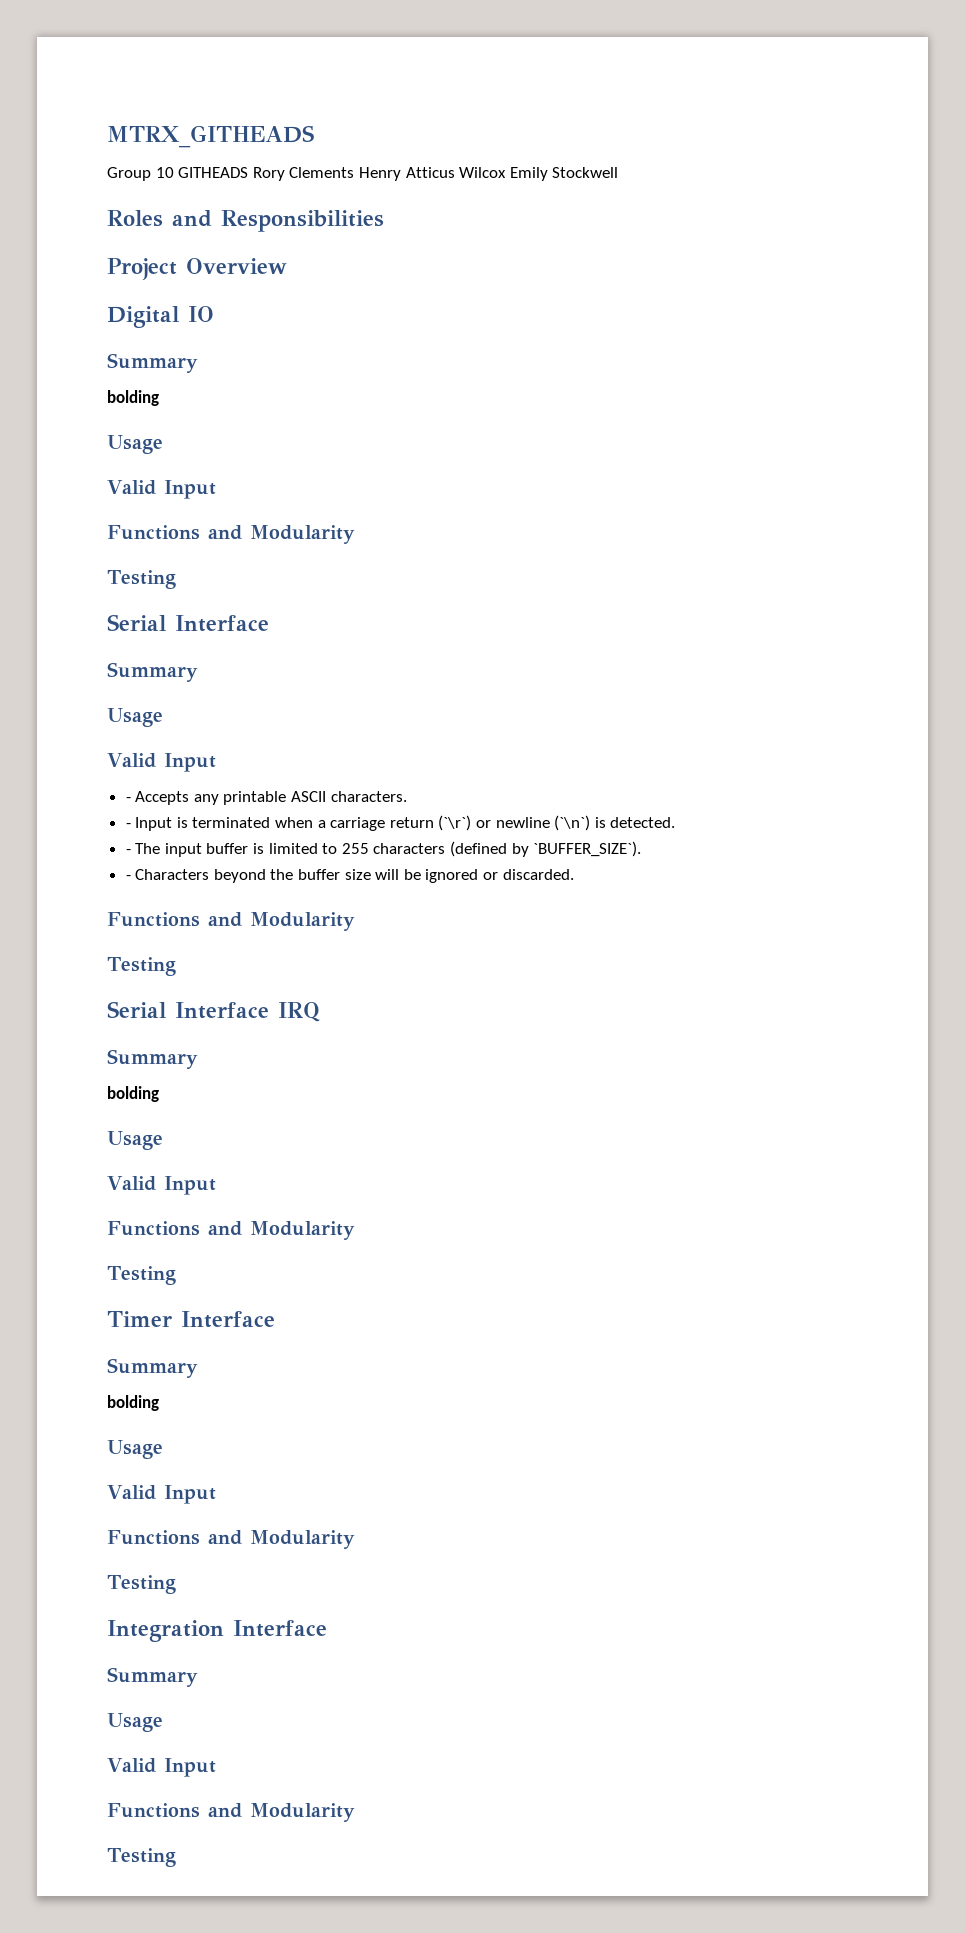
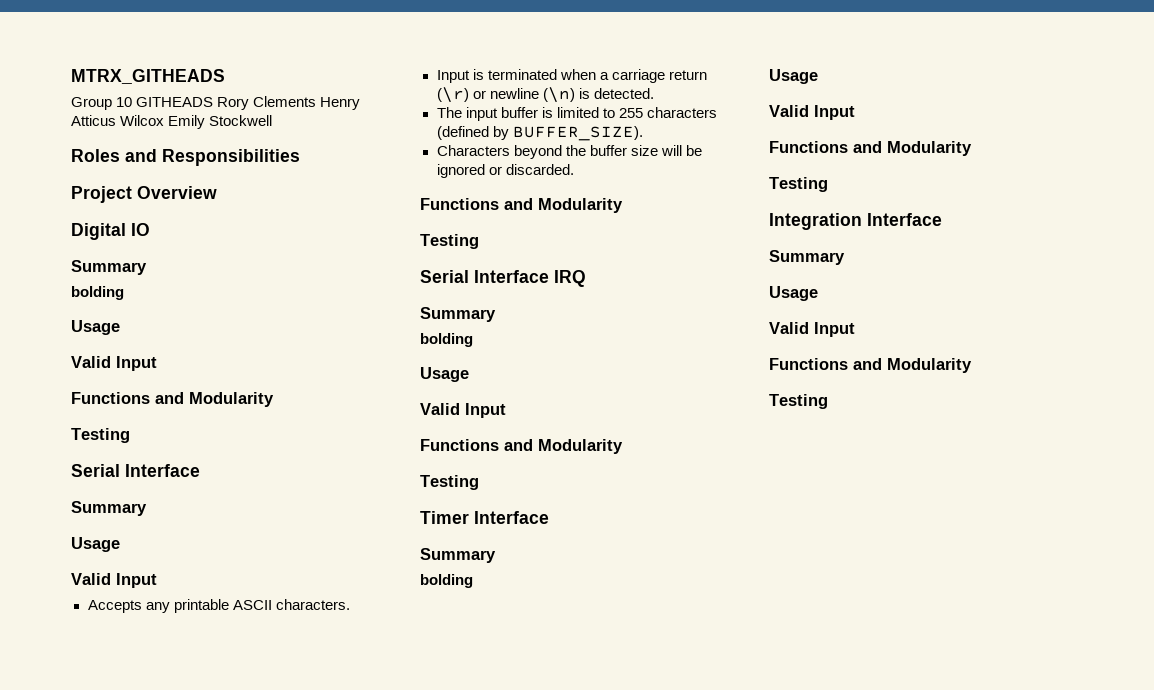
[125,797,131,802] - -> (157, 580) none
[125,823,131,828] - -> (350, 604) none
[438,815,472,831] (`\r`) -> [436,87,469,103] (\r)
[554,815,591,831] (`\n`) -> [542,87,575,103] (\n)
[125,849,131,854] - -> (654, 93) none
[533,841,642,857] [125,875,131,880] `BUFFER_SIZE`). // - -> [512,126,643,141] BUFFER_SIZE). //

